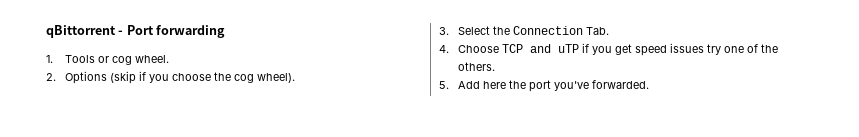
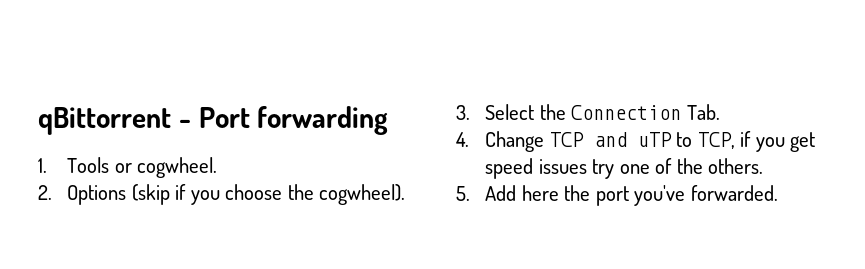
[112,55,170,65] cog wheel. -> [137,157,218,178] cogwheel.
[234,73,296,83] cog wheel). -> [319,184,406,205] cogwheel).
[458,45,500,53] Choose -> [485,131,545,152] Change
(580, 48) none -> [676,132,735,149] to TCP,

